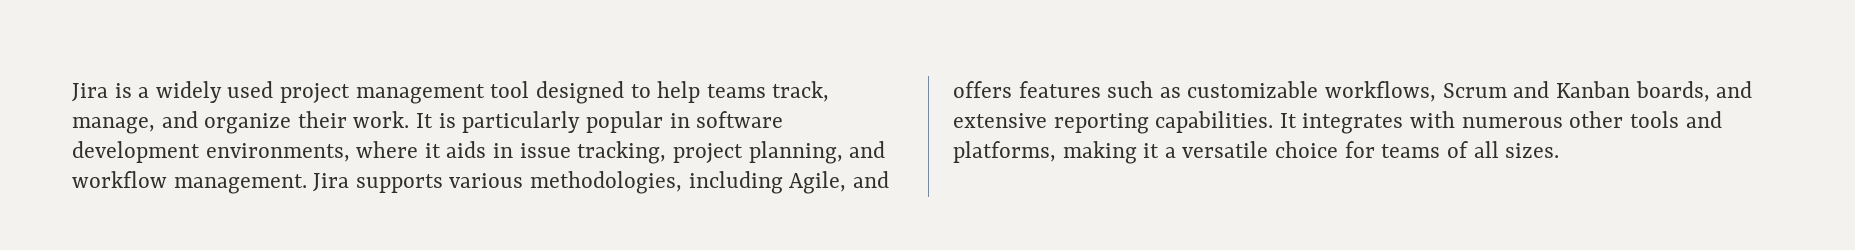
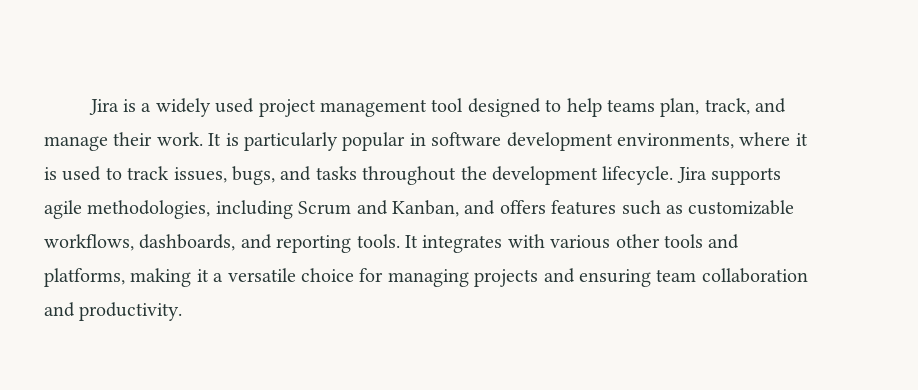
[772,81,830,102] [72,111,292,134] track, manage, and organize -> [660,98,787,117] [44,136,108,151] plan, track, and manage
[446,141,886,164] [72,171,307,194] aids in issue tracking, project planning, and workflow management. -> [44,166,674,185] is used to track issues, bugs, and tasks throughout the development lifecycle.
[449,173,524,188] various -> [44,200,82,219] agile
[789,171,847,194] Agile, -> [298,200,459,217] Scrum and Kanban,
[1442,81,1753,102] [953,111,1274,134] Scrum and Kanban boards, and extensive reporting capabilities. -> [139,234,400,253] dashboards, and reporting tools.
[1461,117,1563,128] numerous -> [550,235,611,249] various
[1381,141,1560,158] teams of all sizes. -> [387,268,808,287] [44,302,183,321] managing projects and ensuring team collaboration and productivity.

